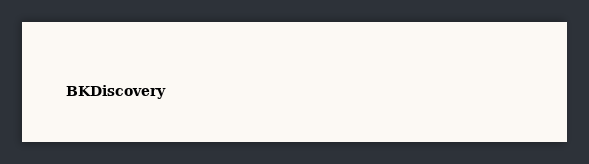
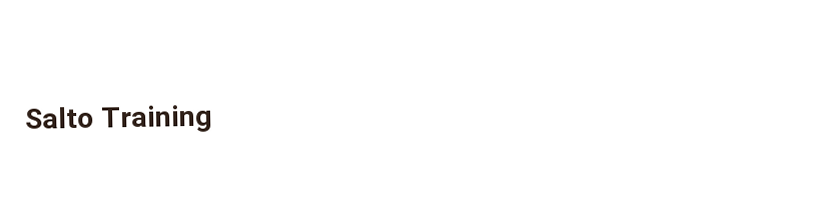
[66,85,166,99] BKDiscovery -> [25,104,213,134] Salto Training

